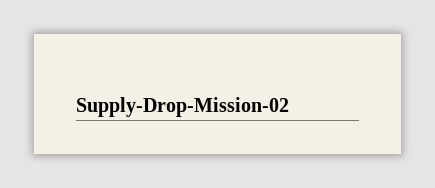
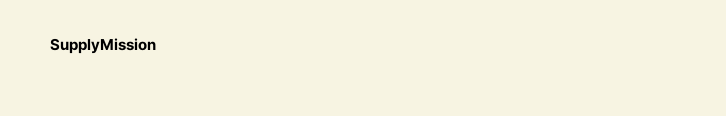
[76,97,289,117] Supply-Drop-Mission-02 -> [50,38,156,54] SupplyMission

